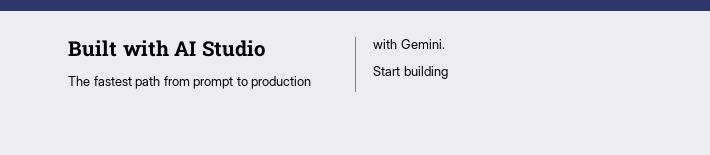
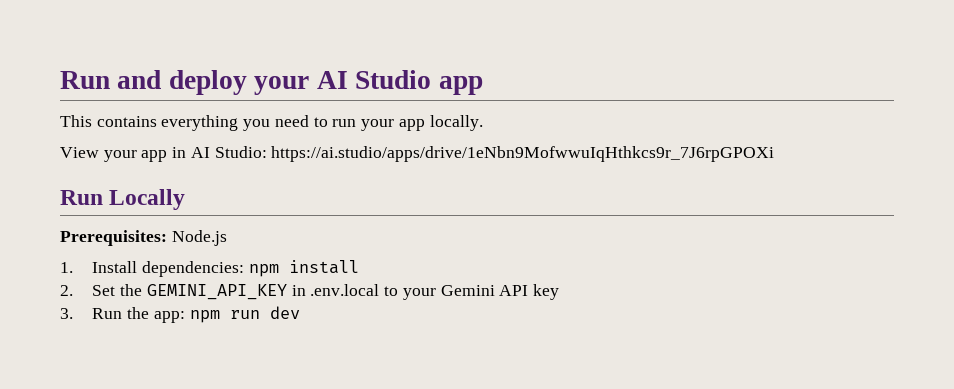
[68,40,265,57] [68,76,312,89] [373,39,445,49] [373,66,448,79] Built with AI Studio // The fastest path from prompt to production with Gemini. // Start building -> [60,70,483,95] [60,115,483,131] [60,146,775,162] [60,189,186,210] [60,230,227,246] [60,260,359,277] [60,284,560,300] [60,306,300,323] Run and deploy your AI Studio app // This contains everything you need to run your app locally. // View your app in AI Studio: https://ai.studio/apps/drive/1eNbn9MofwwuIqHthkcs9r_7J6rpGPOXi // Run Locally // Prerequisites: Node.js // 1. Install dependencies: npm install // 2. Set the GEMINI_API_KEY in .env.local to your Gemini API key // 3. Run the app: npm run dev

